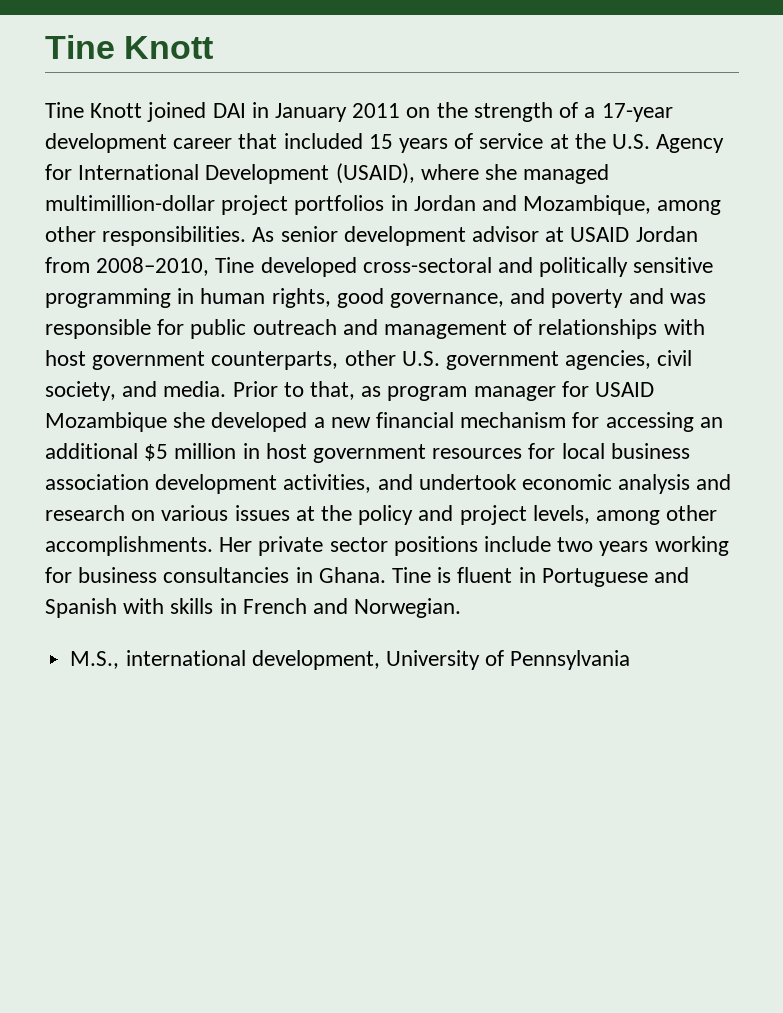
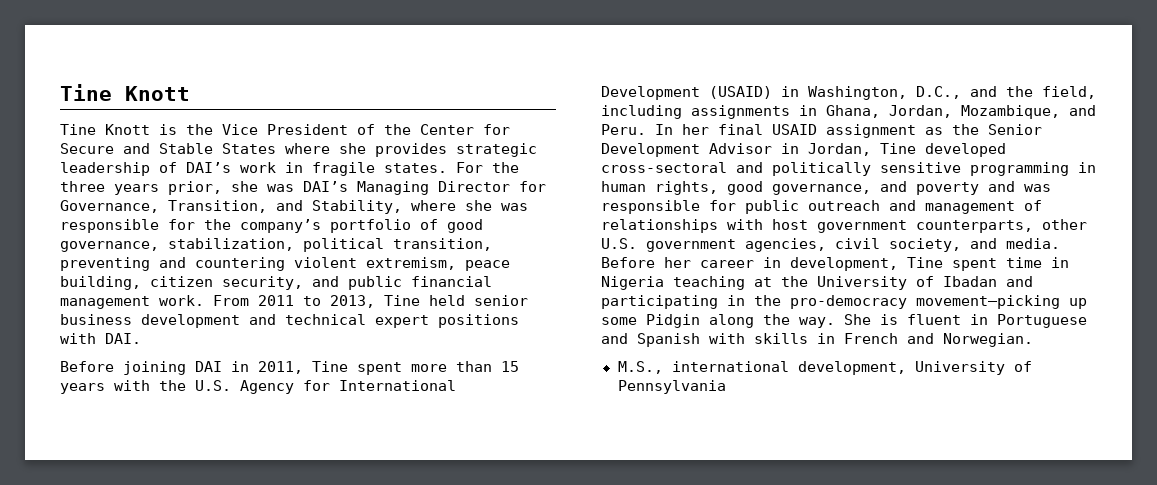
[147,102,673,122] [45,133,569,153] joined DAI in January 2011 on the strength of a 17-year development career that included 15 years of service at -> [159,124,510,135] [60,143,537,157] [60,162,519,176] [60,181,546,195] [60,200,528,214] [60,219,483,233] [60,238,492,252] [60,257,510,271] [60,276,492,290] [60,295,528,309] [60,314,519,328] [60,333,141,344] [60,361,519,375] [60,380,150,394] is the Vice President of the Center for Secure and Stable States where she provides strategic leadership of DAI’s work in fragile states. For the three years prior, she was DAI’s Managing Director for Governance, Transition, and Stability, where she was responsible for the company’s portfolio of good governance, stabilization, political transition, preventing and countering violent extremism, peace building, citizen security, and public financial management work. From 2011 to 2013, Tine held senior business development and technical expert positions with DAI. // Before joining DAI in 2011, Tine spent more than 15 years with
[335,163,610,184] [45,195,722,215] [45,226,698,246] [45,257,210,276] (USAID), where she managed multimillion-dollar project portfolios in Jordan and Mozambique, among other responsibilities. As senior development advisor at USAID Jordan from 2008–2010, -> [709,86,1096,100] [601,105,1096,119] [601,124,1042,138] [601,143,871,157] (USAID) in Washington, D.C., and the field, including assignments in Ghana, Jordan, Mozambique, and Peru. In her final USAID assignment as the Senior Development Advisor in Jordan,
[232,381,655,401] [45,412,723,432] [45,443,690,463] [45,474,732,494] [45,505,718,525] [45,536,729,556] [45,567,432,583] Prior to that, as program manager for USAID Mozambique she developed a new financial mechanism for accessing an additional $5 million in host government resources for local business association development activities, and undertook economic analysis and research on various issues at the policy and project levels, among other accomplishments. Her private sector positions include two years working for business consultancies in Ghana. Tine -> [601,257,1069,271] [601,276,1033,290] [601,295,1087,309] [601,314,871,328] Before her career in development, Tine spent time in Nigeria teaching at the University of Ibadan and participating in the pro-democracy movement—picking up some Pidgin along the way. She

